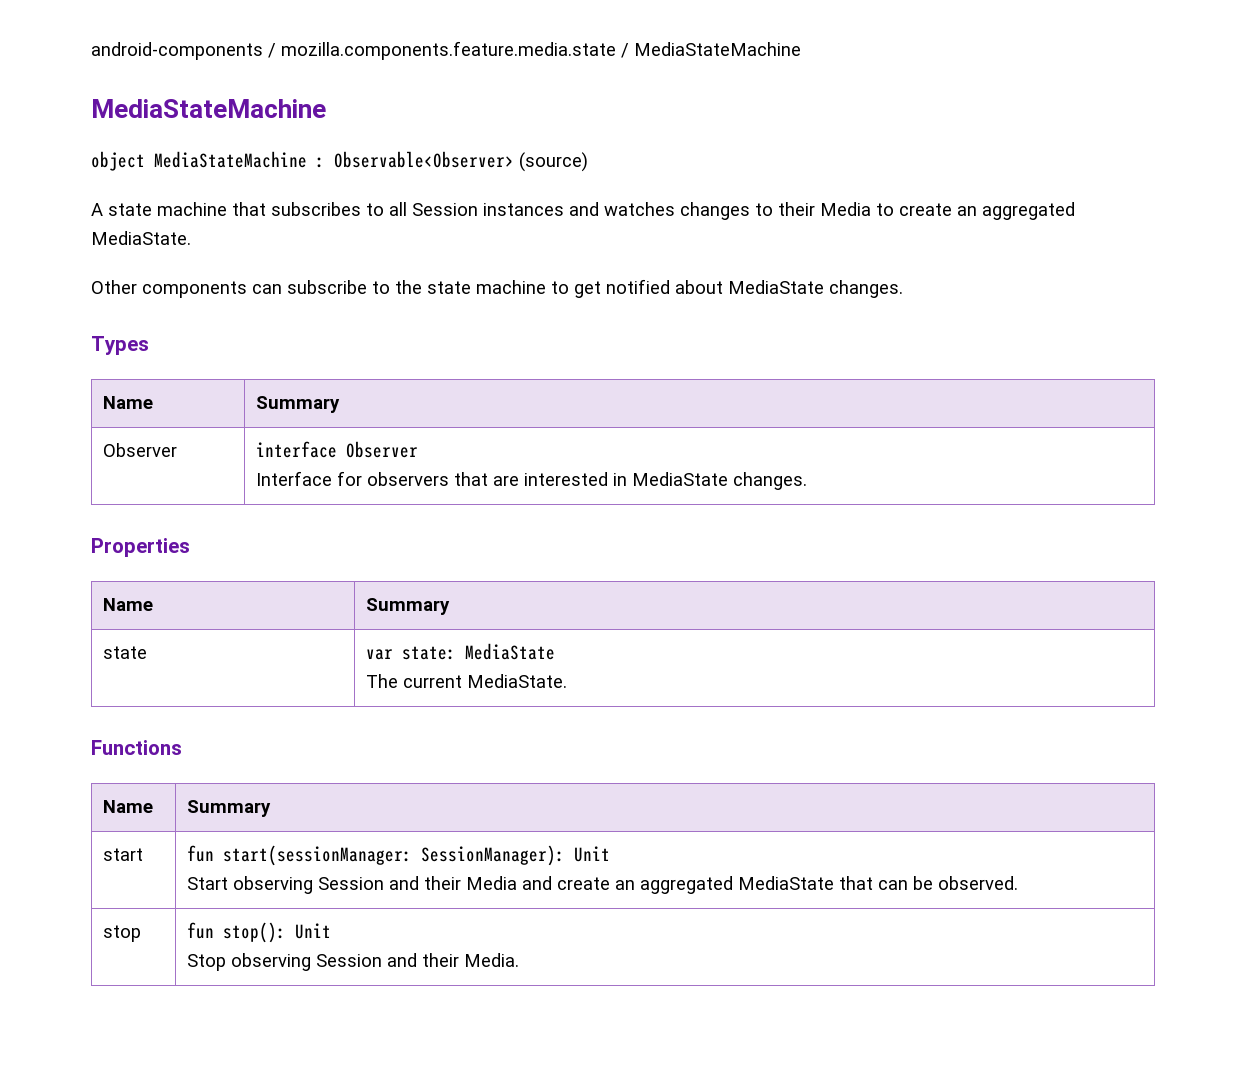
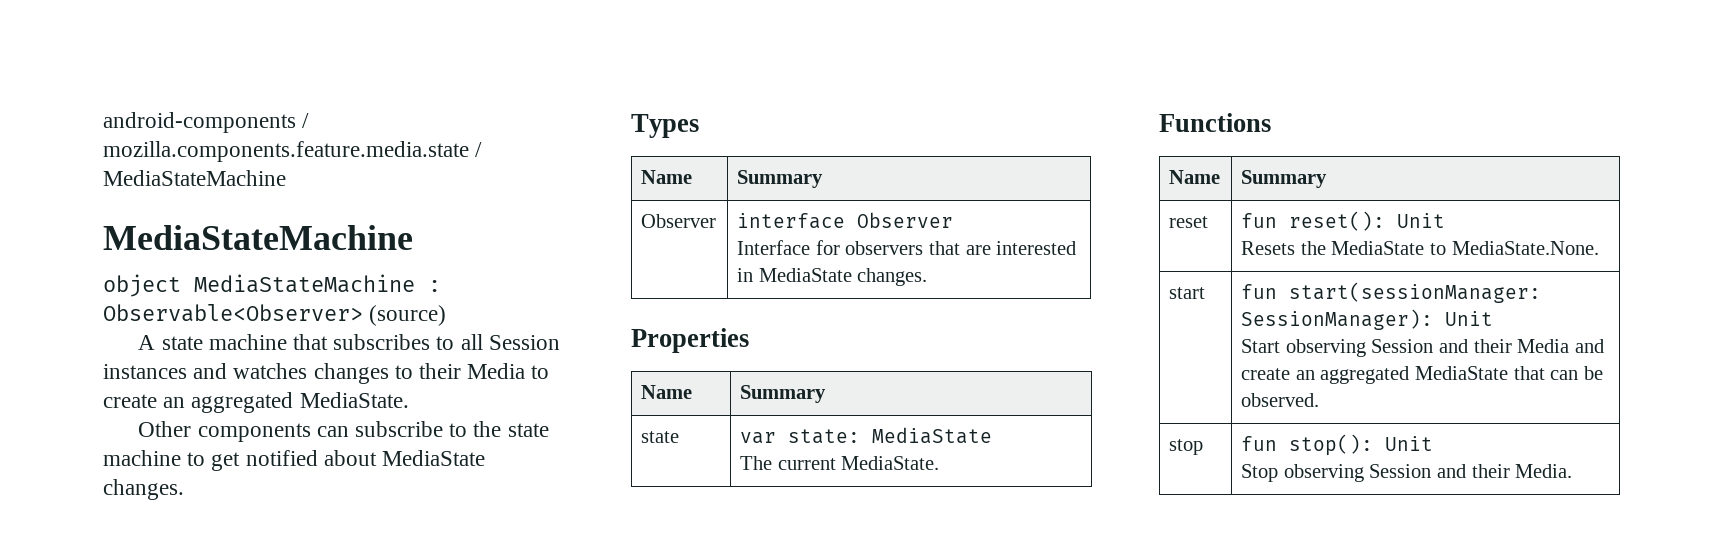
(272, 808) none -> [1169,216,1209,228] [1241,211,1446,231] [1241,241,1599,255] // reset | fun reset(): Unit // Resets the MediaState to MediaState.None.

